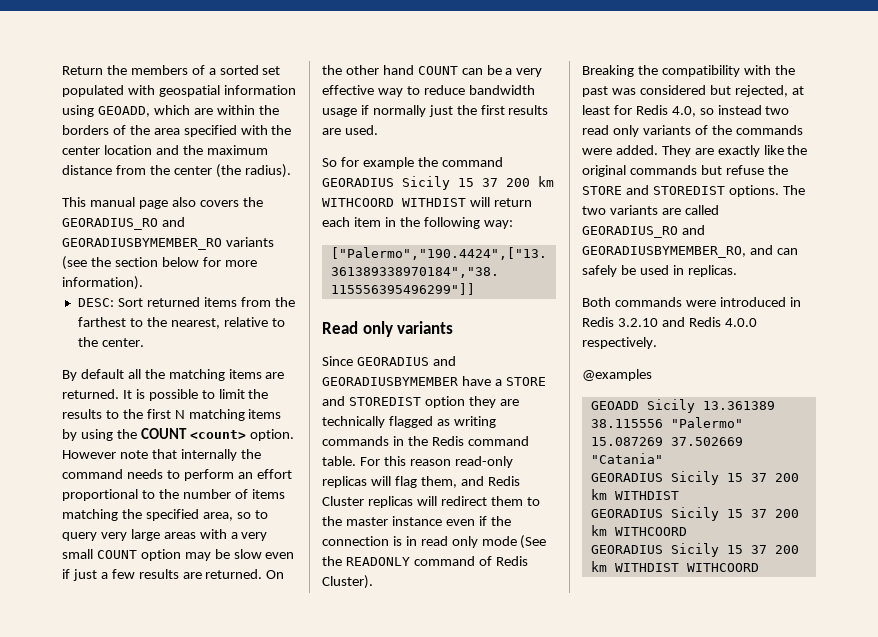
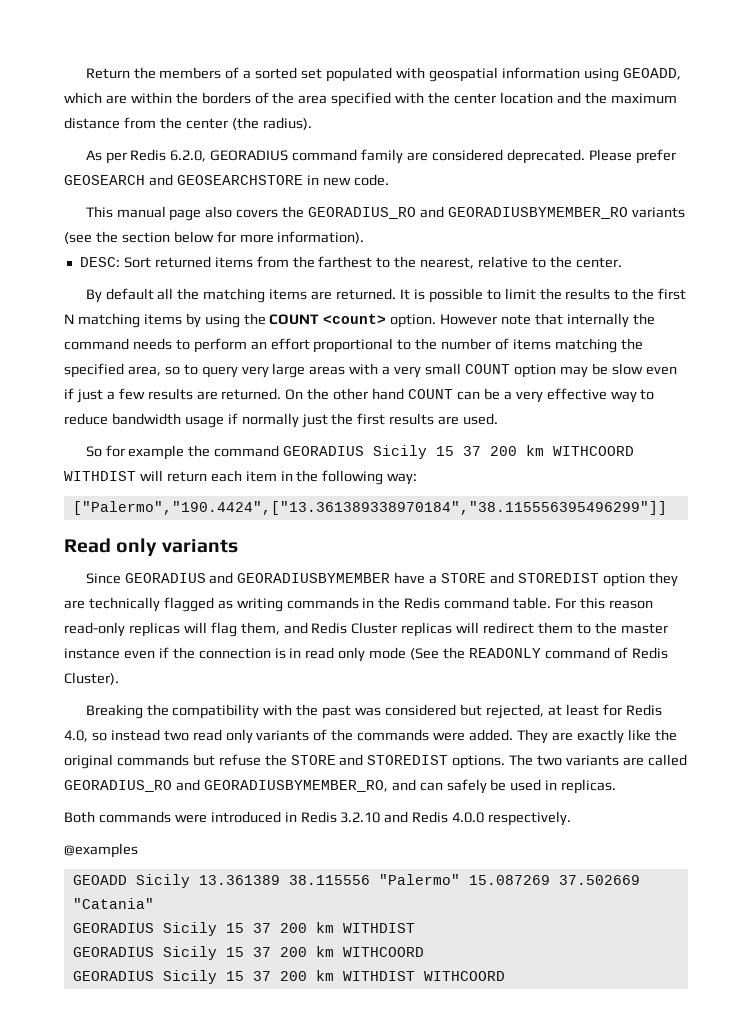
(291, 171) none -> [85,149,676,164] [64,174,389,186] // As per Redis 6.2.0, GEORADIUS command family are considered deprecated. Please prefer GEOSEARCH and GEOSEARCHSTORE in new code.

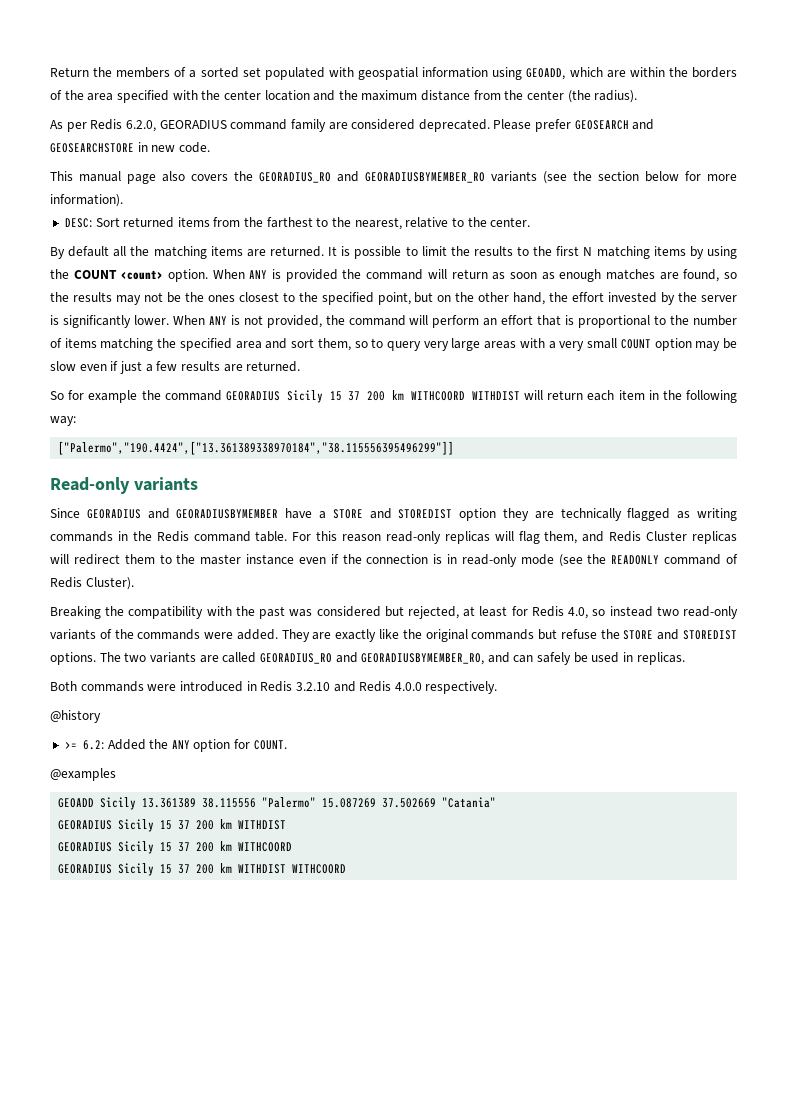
[440,313,655,328] [64,338,190,350] However note that internally the command needs to -> [212,269,738,282] [50,292,737,305] [50,315,429,328] When ANY is provided the command will return as soon as enough matches are found, so the results may not be the ones closest to the specified point, but on the other hand, the effort invested by the server is significantly lower. When ANY is not provided, the command will
(310, 344) none -> [537,315,575,326] that is
[127,366,161,376] area, -> [235,338,351,351] area and sort them,
[285,388,655,403] [64,413,499,428] On the other hand COUNT can be a very effective way to reduce bandwidth usage if normally just the first results are used. -> (301, 366) none
[64,538,158,557] Read only -> [50,477,130,494] Read-only
[305,647,440,662] read only mode (See -> [461,554,583,567] read-only mode (see
[192,729,253,744] read only -> [682,606,738,619] read-only
(572, 818) none -> [50,710,101,723] [64,739,287,752] // @history // >= 6.2: Added the ANY option for COUNT.

